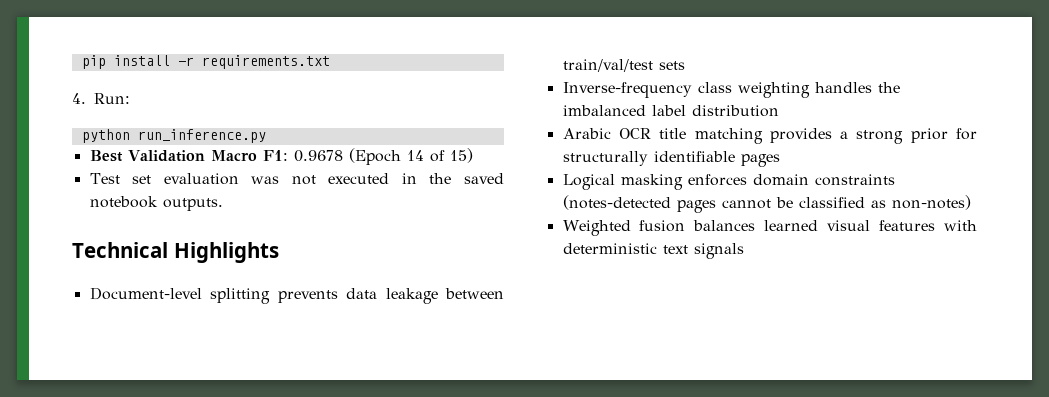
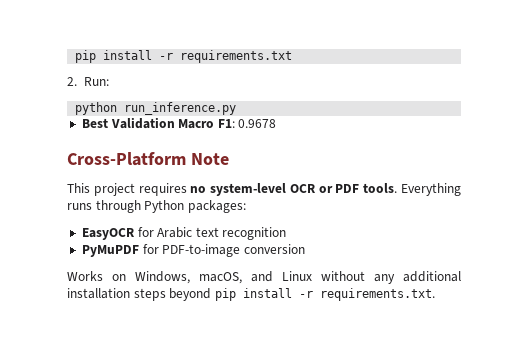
[72,93,86,104] 4. -> [67,77,77,86] 2.
[348,148,473,165] [89,173,505,185] [89,196,223,211] [72,242,279,263] [89,287,504,304] [562,59,685,72] [562,82,900,98] [562,105,779,117] [562,128,977,144] [562,151,780,167] [562,174,895,190] [562,195,971,213] [562,220,977,236] [562,243,744,259] (Epoch 14 of 15) // Test set evaluation was not executed in the saved notebook outputs. // Technical Highlights // Document-level splitting prevents data leakage between train/val/test sets // Inverse-frequency class weighting handles the imbalanced label distribution // Arabic OCR title matching provides a strong prior for structurally identifiable pages // Logical masking enforces domain constraints (notes-detected pages cannot be classified as non-notes) // Weighted fusion balances learned visual features with deterministic text signals -> [67,152,229,166] [67,183,461,196] [67,200,246,213] [81,227,287,240] [81,244,305,257] [67,271,461,284] [67,288,435,301] // Cross-Platform Note // This project requires no system-level OCR or PDF tools. Everything runs through Python packages: // EasyOCR for Arabic text recognition // PyMuPDF for PDF-to-image conversion // Works on Windows, macOS, and Linux without any additional installation steps beyond pip install -r requirements.txt.

